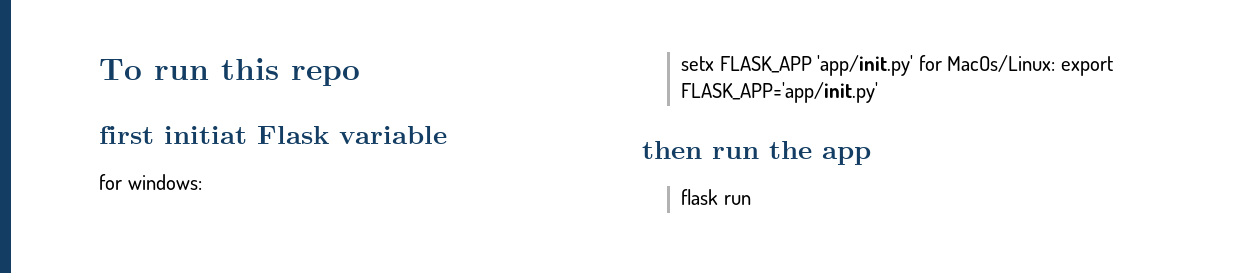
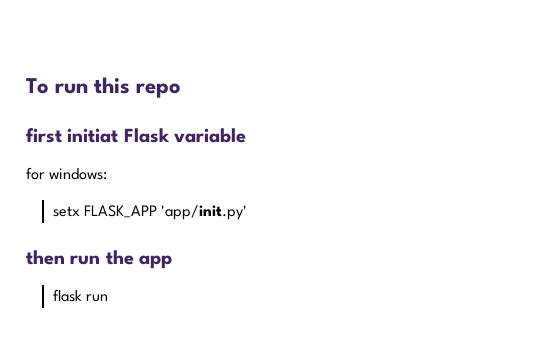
[918,55,1114,76] [681,82,879,103] for MacOs/Linux: export FLASK_APP='app/init.py' -> (248, 212) none

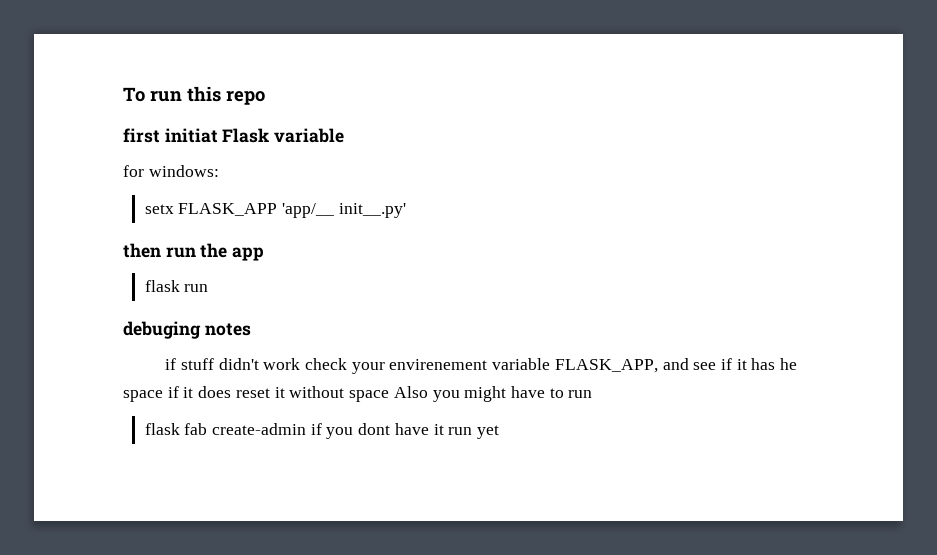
[161,205,248,220] 'app/init.py' -> [282,203,406,218] 'app/__ init__.py'
(109, 298) none -> [123,321,251,339] [165,358,798,374] [123,386,593,402] [144,423,500,439] // debuging notes // if stuff didn't work check your envirenement variable FLASK_APP, and see if it has he space if it does reset it without space Also you might have to run // flask fab create-admin if you dont have it run yet

